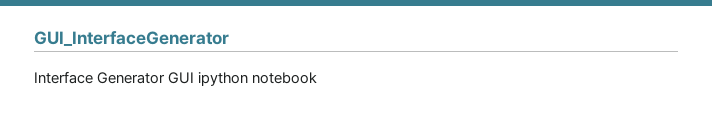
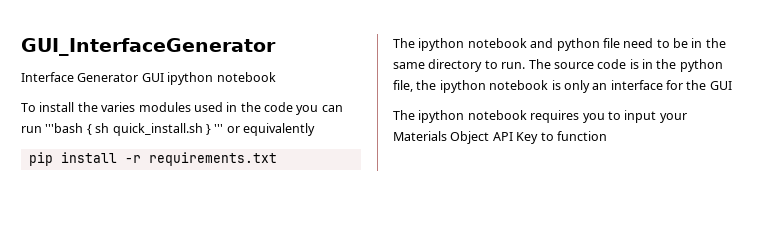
(318, 78) none -> [21,102,343,115] [21,123,315,136] [28,152,277,166] [393,38,726,51] [393,59,723,72] [393,80,732,93] [393,110,687,123] [393,131,607,144] // To install the varies modules used in the code you can run '''bash { sh quick_install.sh } ''' or equivalently // pip install -r requirements.txt // The ipython notebook and python file need to be in the same directory to run. The source code is in the python file, the ipython notebook is only an interface for the GUI // The ipython notebook requires you to input your Materials Object API Key to function

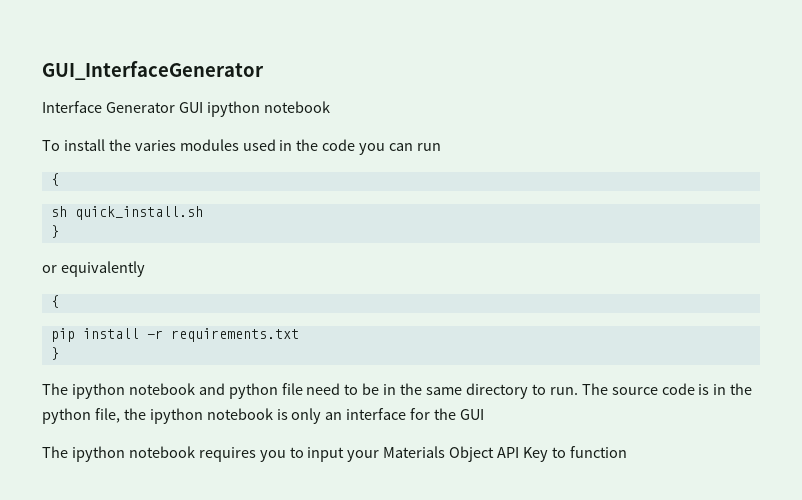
[45,123,92,135] '''bash { -> [50,173,59,186] // { //
[205,124,224,135] } ''' -> [50,225,59,238] // } //
(315, 129) none -> [50,295,59,308] // {
(277, 159) none -> [50,347,59,360] // }

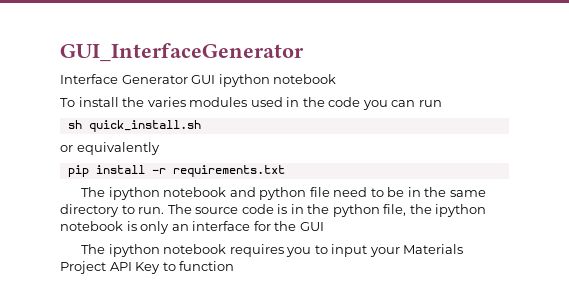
[50,173,59,186] // { -> (442, 103) none
[50,225,59,238] // } -> (201, 126) none
[50,295,59,308] // { -> (160, 148) none
[50,347,59,360] // } -> (285, 171) none
[449,446,495,462] Object -> [60,261,106,274] Project

